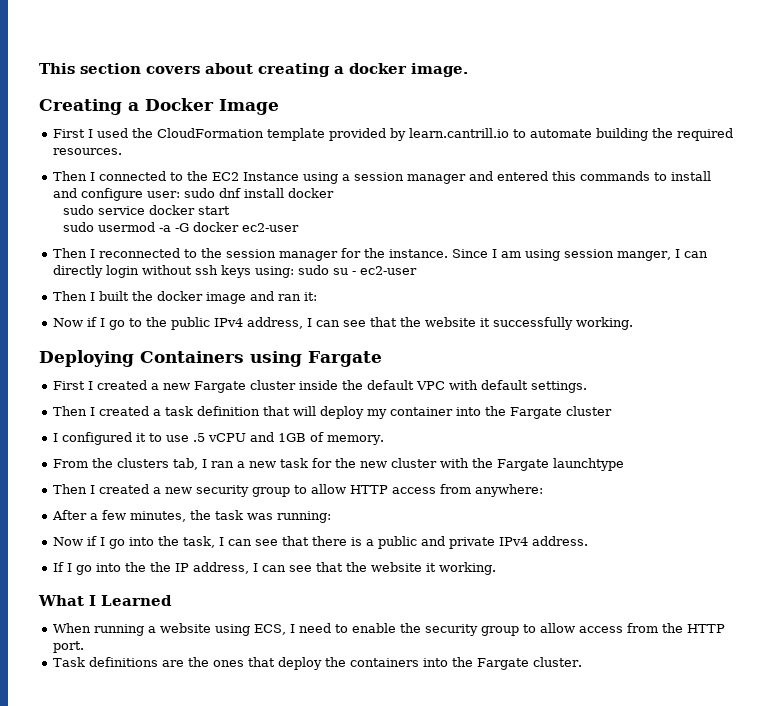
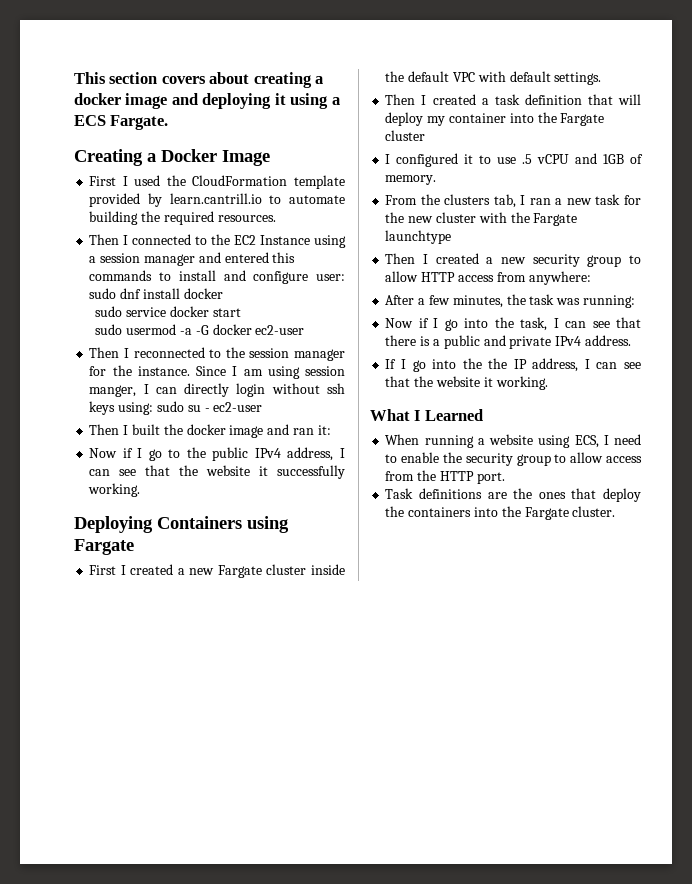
[411,63,468,77] image. -> [125,93,340,109] [74,115,169,130] image and deploying it using a ECS Fargate.

